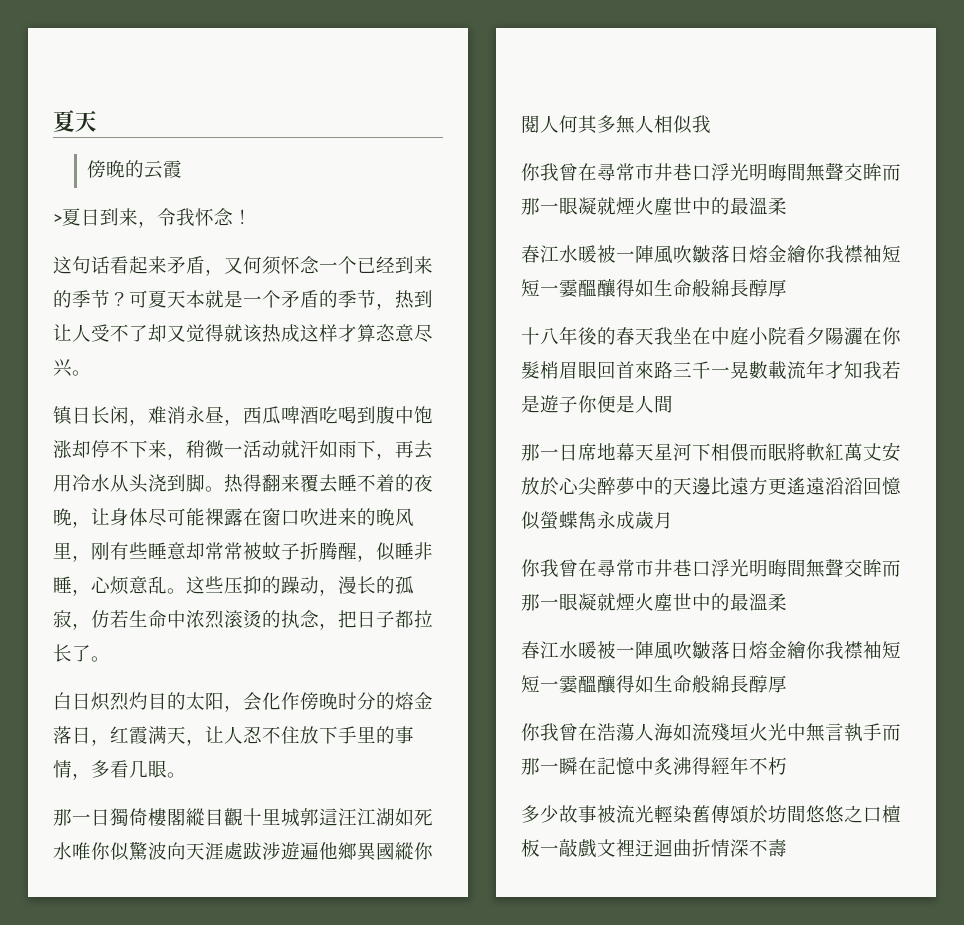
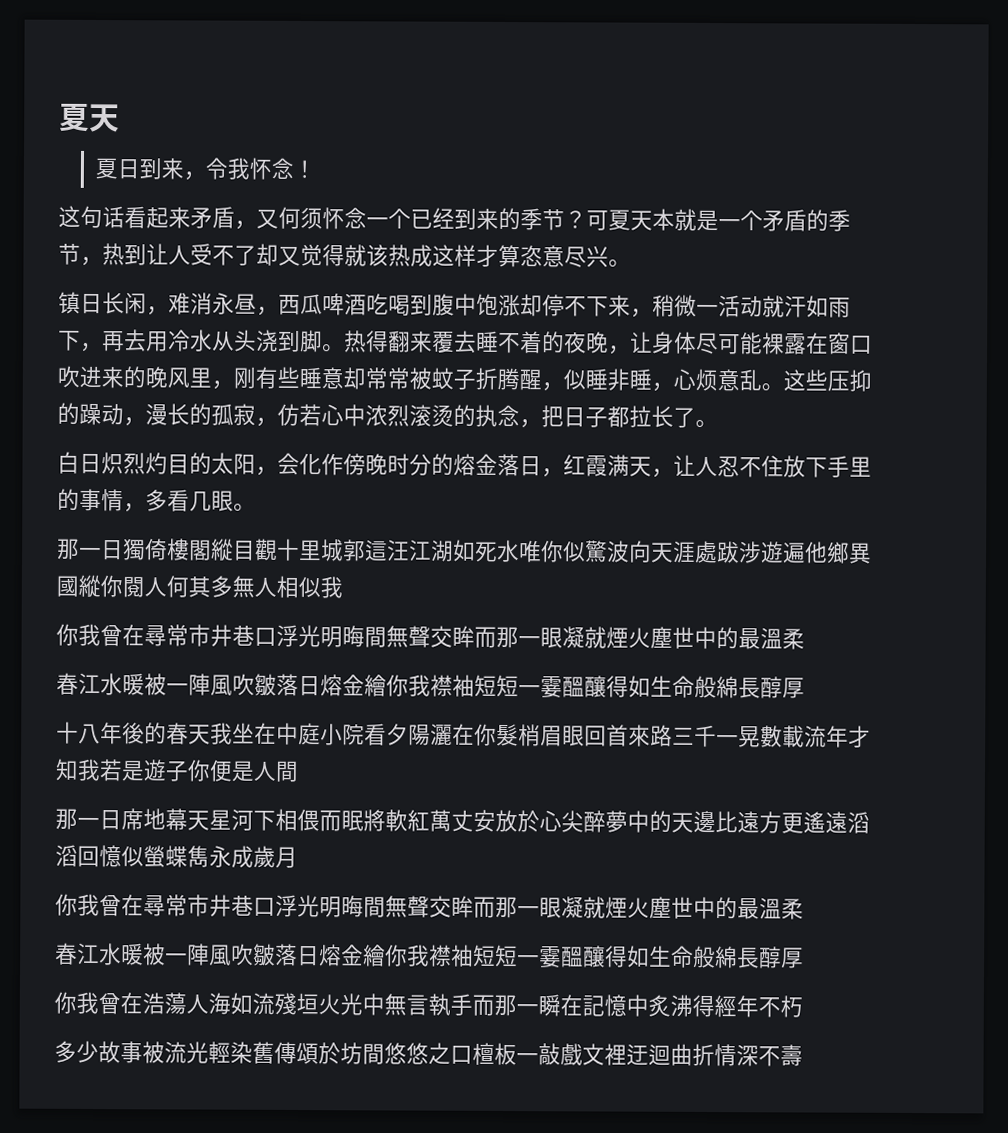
[86,160,182,179] [53,214,62,224] 傍晚的云霞 // > -> (120, 118) none
[129,610,167,628] 生命 -> [321,404,344,426] 心

